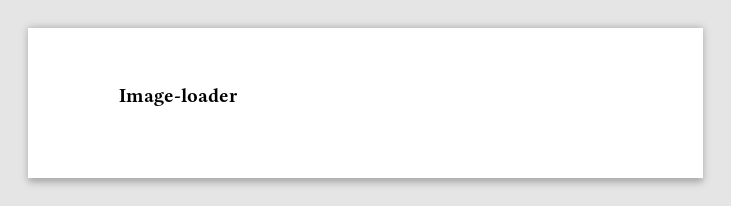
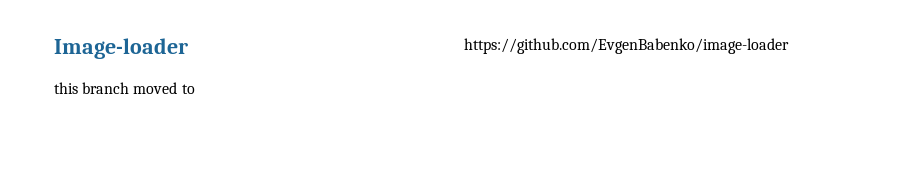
(238, 97) none -> [54,82,195,94] [464,38,789,54] // this branch moved to https://github.com/EvgenBabenko/image-loader

